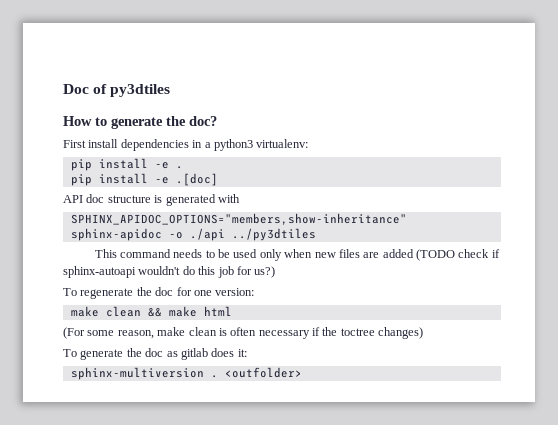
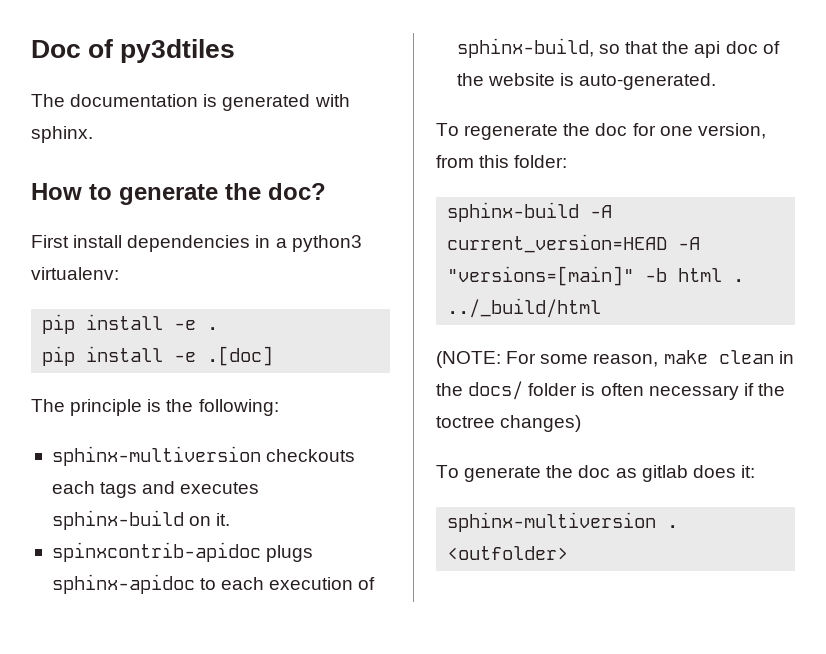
(171, 90) none -> [31,94,350,111] [31,126,93,143] // The documentation is generated with sphinx.
[63,194,240,206] [70,213,407,225] [70,228,316,241] [94,249,500,261] [63,266,276,278] API doc structure is generated with // SPHINX_APIDOC_OPTIONS="members,show-inheritance" sphinx-apidoc -o ./api ../py3dtiles // This command needs to be used only when new files are added (TODO check if sphinx-autoapi wouldn't do this job for us?) -> [31,399,279,416] [51,446,356,466] [51,481,260,498] [51,510,231,530] [51,542,314,562] [51,574,376,594] [456,38,780,58] [456,73,717,90] The principle is the following: // sphinx-multiversion checkouts each tags and executes sphinx-build on it. // spinxcontrib-apidoc plugs sphinx-apidoc to each execution of sphinx-build, so that the api doc of the website is auto-generated.
[215,288,255,296] [70,306,232,317] [63,327,217,339] version: // make clean && make html // (For some reason, make clean -> [697,123,766,139] [436,155,568,168] [447,202,613,222] [447,234,701,253] [447,266,745,286] [447,298,602,318] [436,350,794,368] [436,381,578,400] version, from this folder: // sphinx-build -A current_version=HEAD -A "versions=[main]" -b html . ../_build/html // (NOTE: For some reason, make clean in the docs/ folder

